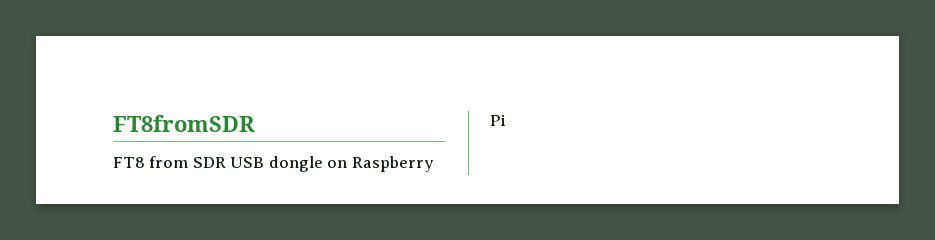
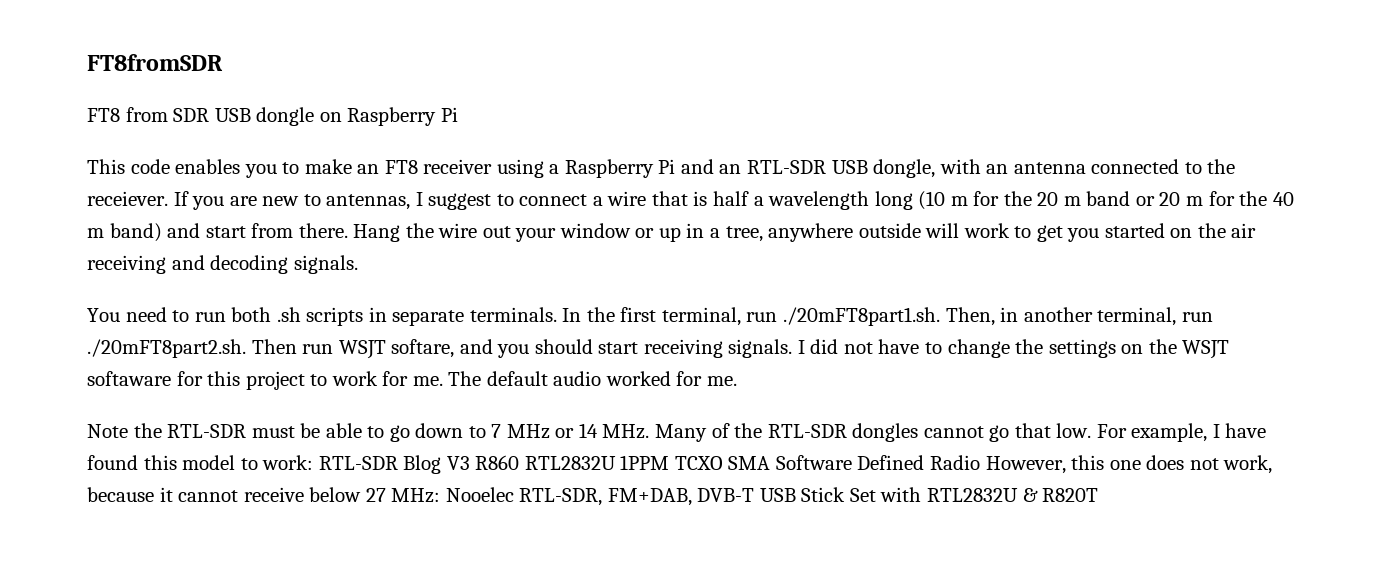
(506, 120) none -> [87,159,1236,178] [87,191,1294,210] [87,223,1257,242] [87,255,358,274] [87,307,1213,326] [87,339,1230,359] [87,371,737,390] [87,423,1267,442] [87,455,1273,474] [87,487,1099,506] // This code enables you to make an FT8 receiver using a Raspberry Pi and an RTL-SDR USB dongle, with an antenna connected to the receiever. If you are new to antennas, I suggest to connect a wire that is half a wavelength long (10 m for the 20 m band or 20 m for the 40 m band) and start from there. Hang the wire out your window or up in a tree, anywhere outside will work to get you started on the air receiving and decoding signals. // You need to run both .sh scripts in separate terminals. In the first terminal, run ./20mFT8part1.sh. Then, in another terminal, run ./20mFT8part2.sh. Then run WSJT softare, and you should start receiving signals. I did not have to change the settings on the WSJT softaware for this project to work for me. The default audio worked for me. // Note the RTL-SDR must be able to go down to 7 MHz or 14 MHz. Many of the RTL-SDR dongles cannot go that low. For example, I have found this model to work: RTL-SDR Blog V3 R860 RTL2832U 1PPM TCXO SMA Software Defined Radio However, this one does not work, because it cannot receive below 27 MHz: Nooelec RTL-SDR, FM+DAB, DVB-T USB Stick Set with RTL2832U & R820T

